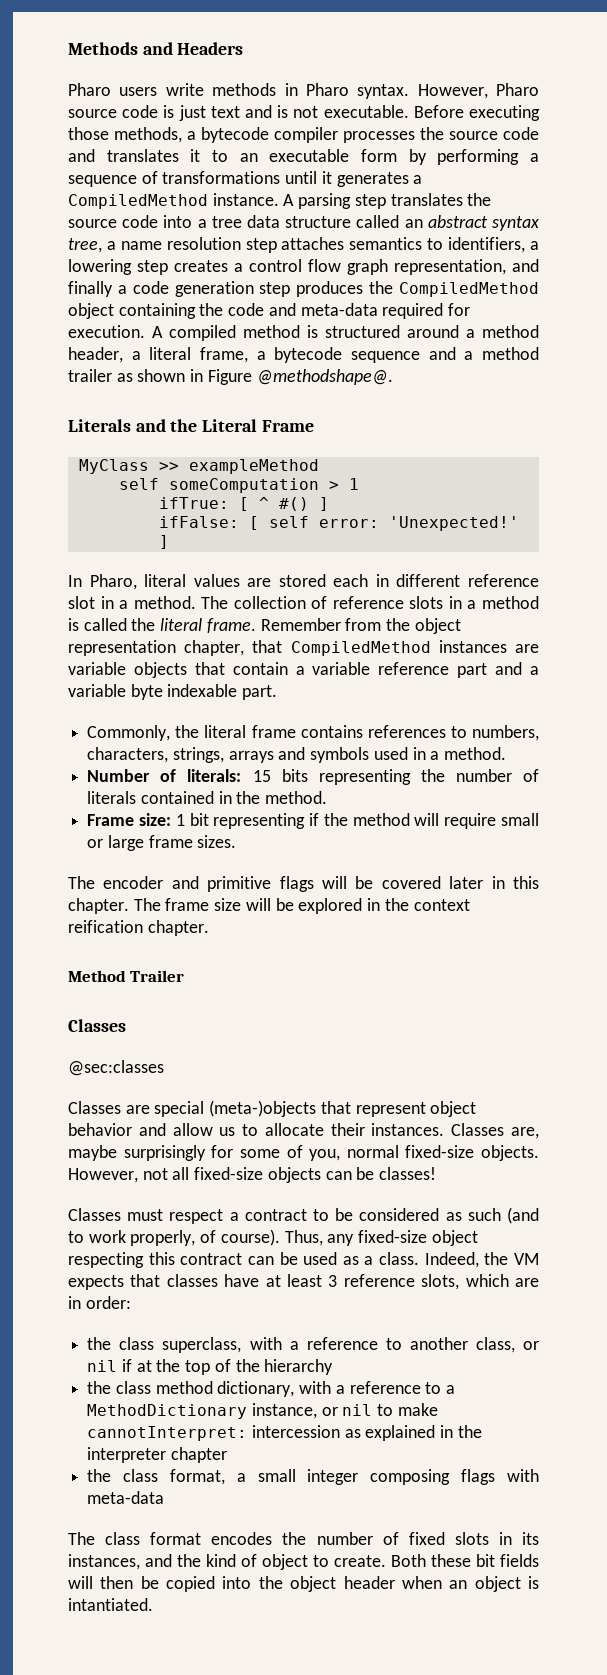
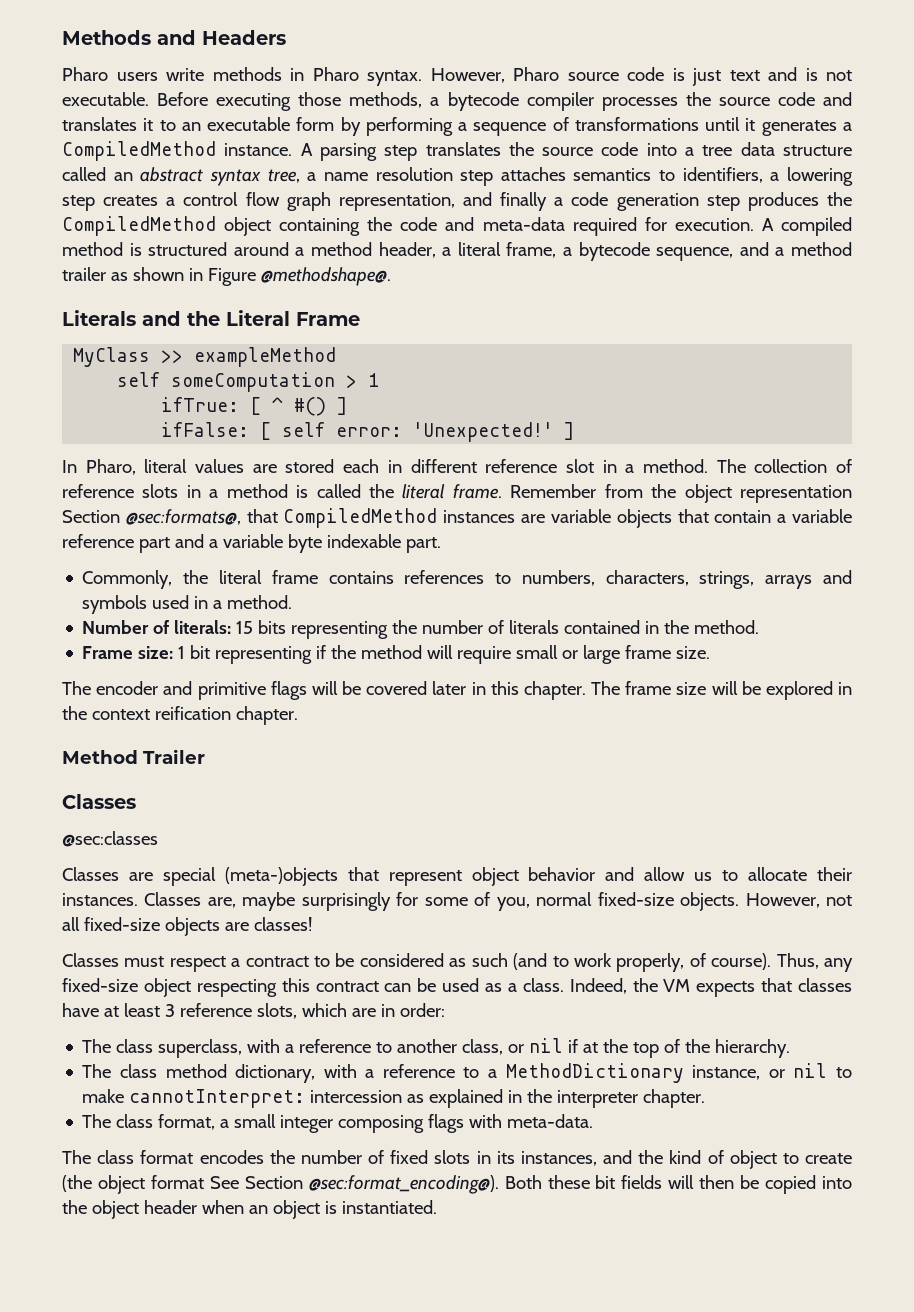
[351,351,420,363] sequence -> [656,247,734,261] sequence,
[184,640,245,656] chapter, -> [62,509,241,525] Section @sec:formats@,
[197,835,237,848] sizes. -> [676,646,711,659] size.
[325,1167,375,1180] can be -> [224,922,249,931] are
[87,1337,112,1350] the -> [82,1039,112,1053] The
[264,1359,334,1375] [87,1381,112,1394] hierarchy // the -> [715,1039,791,1058] [82,1064,112,1078] hierarchy. // The
[170,1447,227,1463] [87,1469,112,1482] chapter // the -> [643,1089,706,1108] [82,1114,112,1128] chapter. // The
[87,1491,165,1504] meta-data -> [507,1114,594,1128] meta-data.
[334,1555,386,1567] create. -> [804,1153,852,1164] [62,1175,499,1194] create (the object format See Section @sec:format_encoding@).
[68,1598,153,1611] intantiated. -> [341,1200,437,1214] instantiated.

